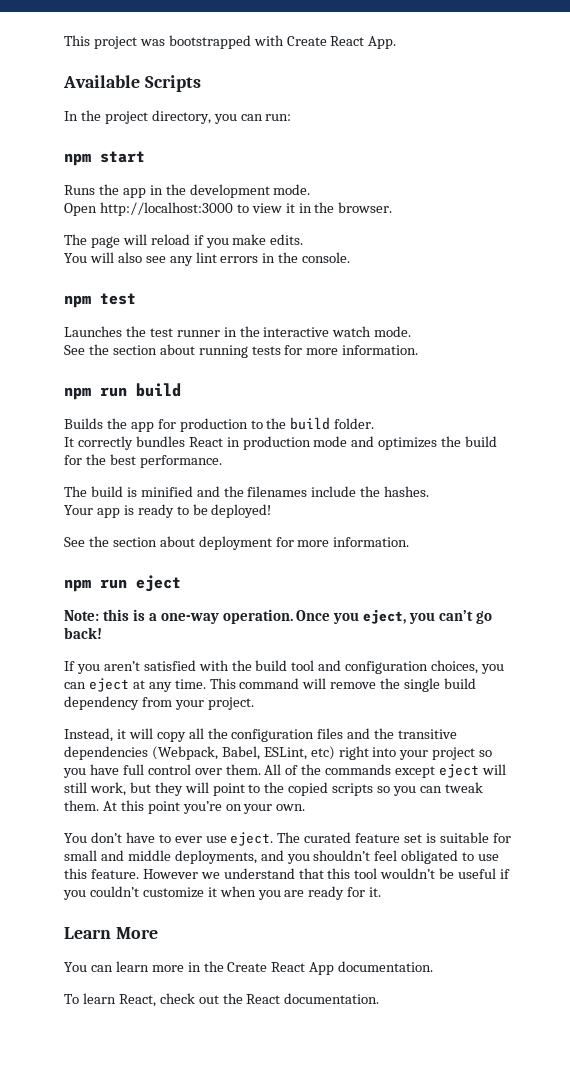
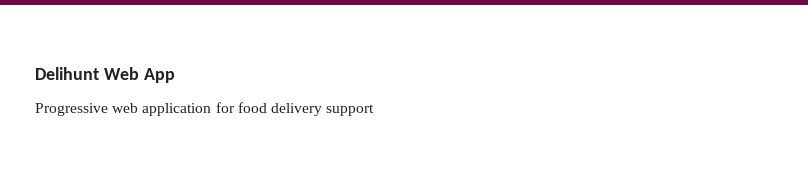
[64,35,397,49] [63,75,201,92] [64,110,292,124] [64,151,145,166] [64,184,311,198] [64,202,393,216] [64,234,304,248] [64,252,351,266] [64,293,136,308] [64,326,412,337] [64,344,419,358] [64,383,181,400] [64,417,375,432] [64,436,498,450] [64,454,222,468] [64,486,430,497] [64,504,272,518] [64,536,410,550] [64,575,181,592] [64,609,493,624] [64,627,102,639] [64,660,505,674] [64,678,477,692] [64,696,254,710] [64,728,458,742] [64,746,493,760] [63,764,506,778] [64,782,483,796] [64,800,306,814] [64,832,511,846] [64,850,500,864] [64,868,511,879] [63,886,382,900] [64,927,158,939] [64,961,434,975] [64,993,380,1007] This project was bootstrapped with Create React App. // Available Scripts // In the project directory, you can run: // npm start // Runs the app in the development mode. // Open http://localhost:3000 to view it in the browser. // The page will reload if you make edits. // You will also see any lint errors in the console. // npm test // Launches the test runner in the interactive watch mode. // See the section about running tests for more information. // npm run build // Builds the app for production to the build folder. // It correctly bundles React in production mode and optimizes the build for the best performance. // The build is minified and the filenames include the hashes. // Your app is ready to be deployed! // See the section about deployment for more information. // npm run eject // Note: this is a one-way operation. Once you eject, you can’t go back! // If you aren’t satisfied with the build tool and configuration choices, you can eject at any time. This command will remove the single build dependency from your project. // Instead, it will copy all the configuration files and the transitive dependencies (Webpack, Babel, ESLint, etc) right into your project so you have full control over them. All of the commands except eject will still work, but they will point to the copied scripts so you can tweak them. At this point you’re on your own. // You don’t have to ever use eject. The curated feature set is suitable for small and middle deployments, and you shouldn’t feel obligated to use this feature. However we understand that this tool wouldn’t be useful if you couldn’t customize it when you are ready for it. // Learn More // You can learn more in the Create React App documentation. // To learn React, check out the React documentation. -> [35,67,175,83] [35,102,375,116] Delihunt Web App // Progressive web application for food delivery support

